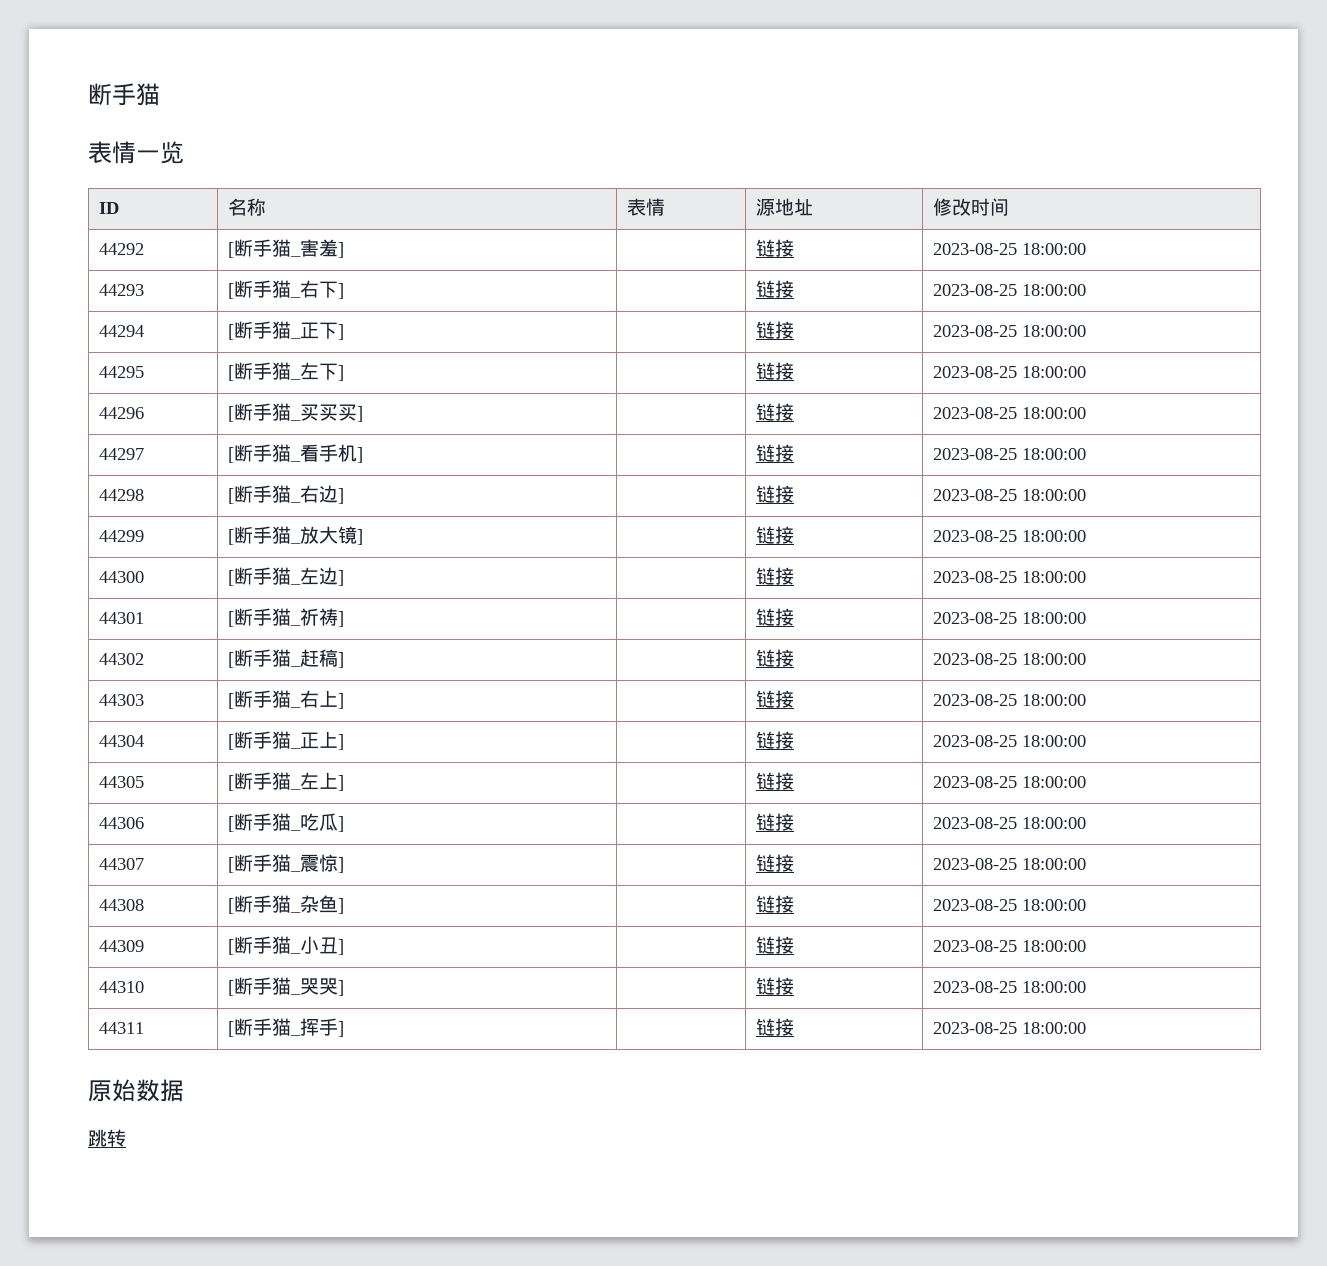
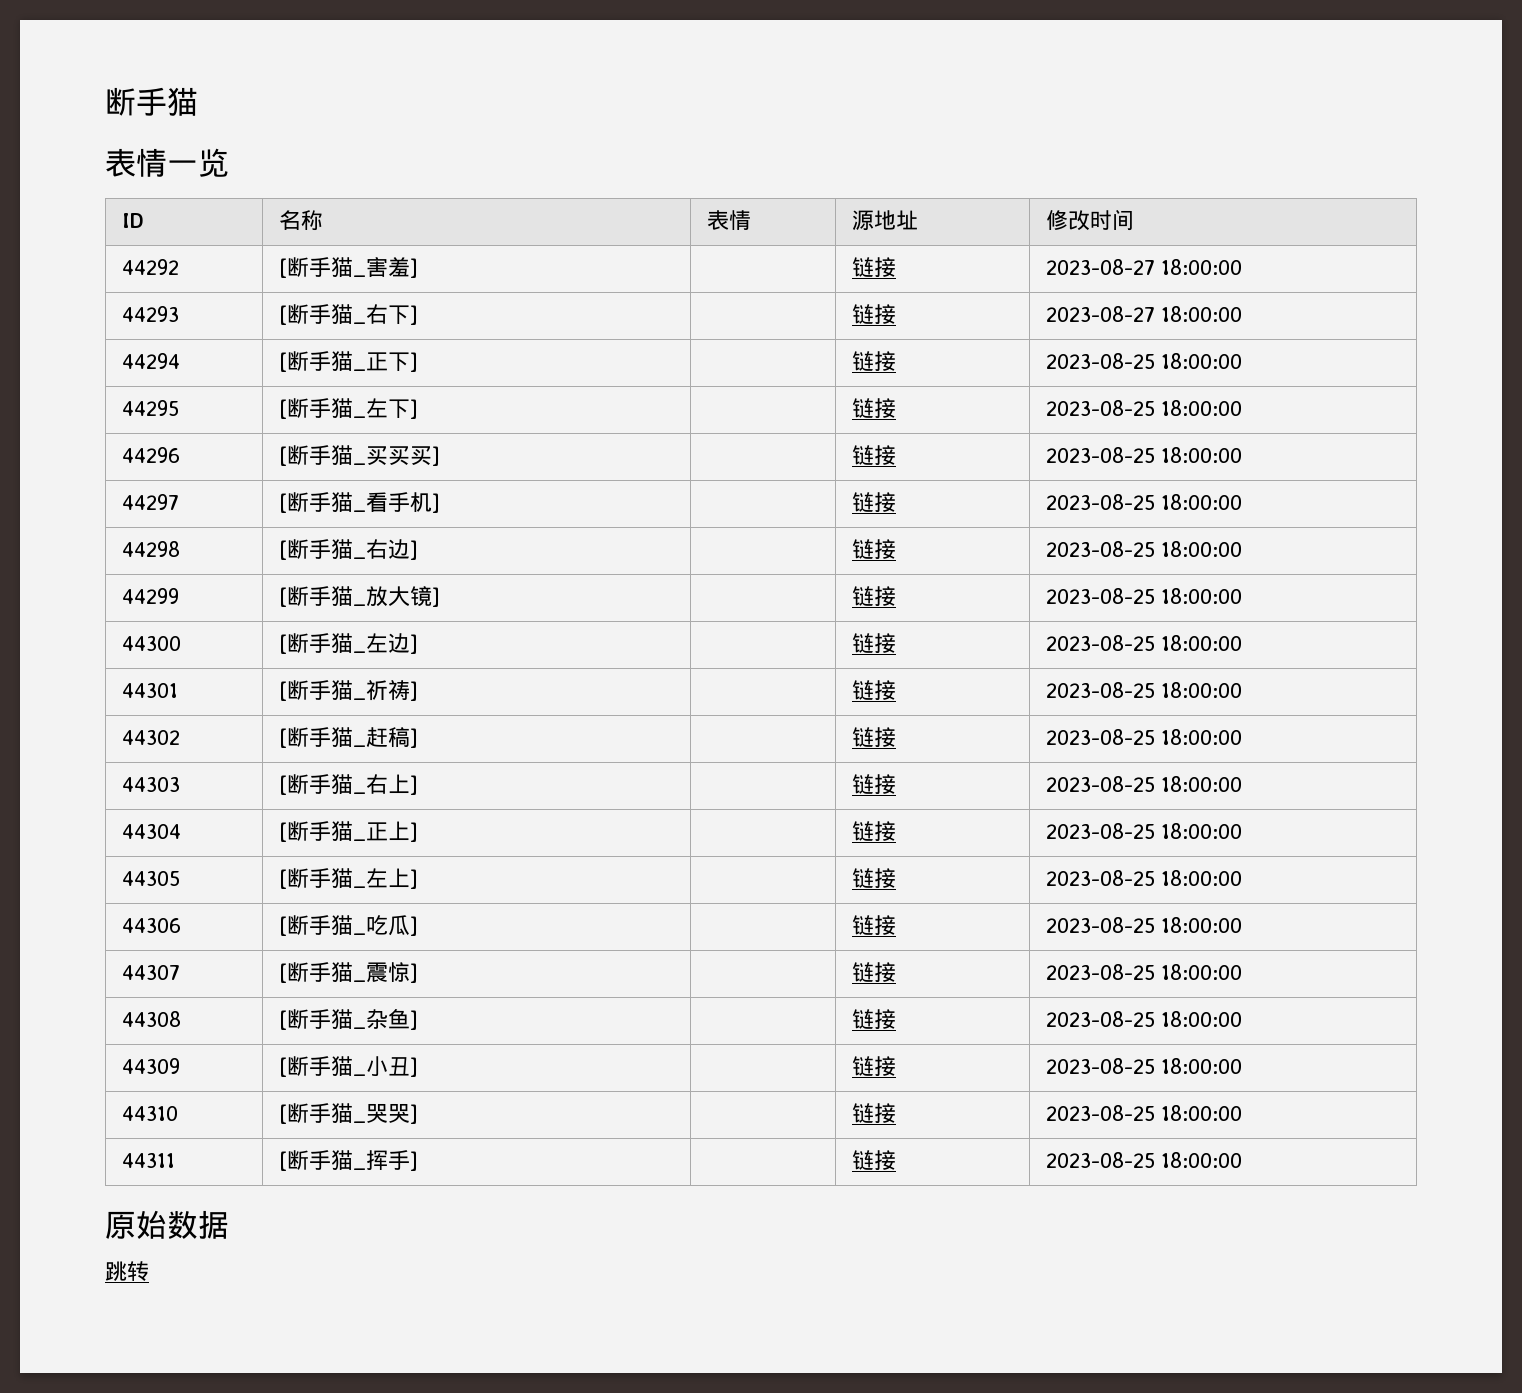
[932,243,1017,255] 2023-08-25 -> [1046,259,1156,275] 2023-08-27
[932,284,1017,296] 2023-08-25 -> [1046,306,1156,322] 2023-08-27

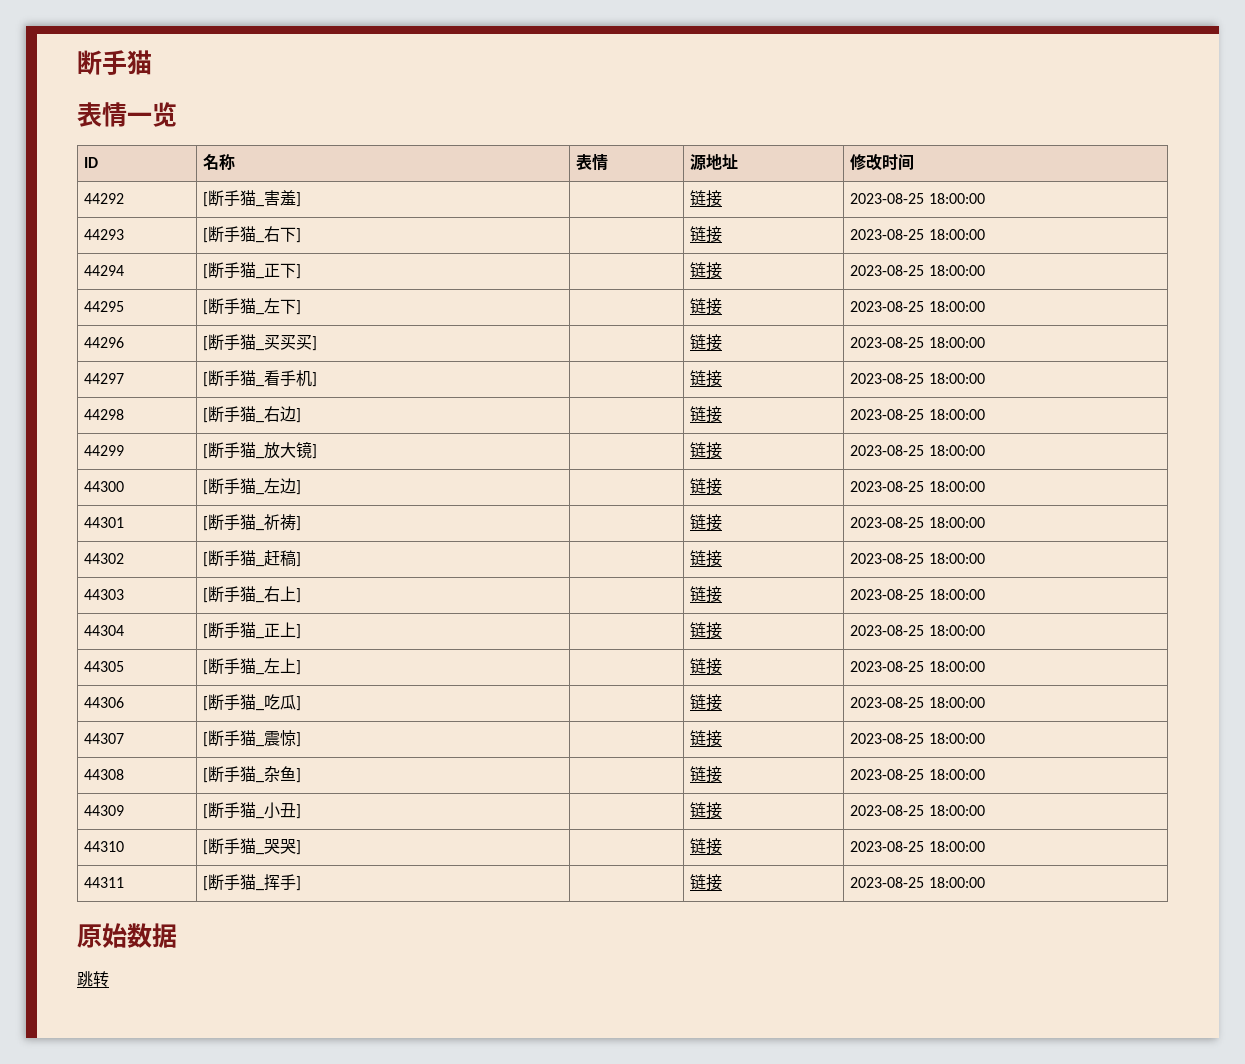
[1046,259,1156,275] 2023-08-27 -> [850,193,925,204] 2023-08-25
[1046,306,1156,322] 2023-08-27 -> [850,229,925,240] 2023-08-25

